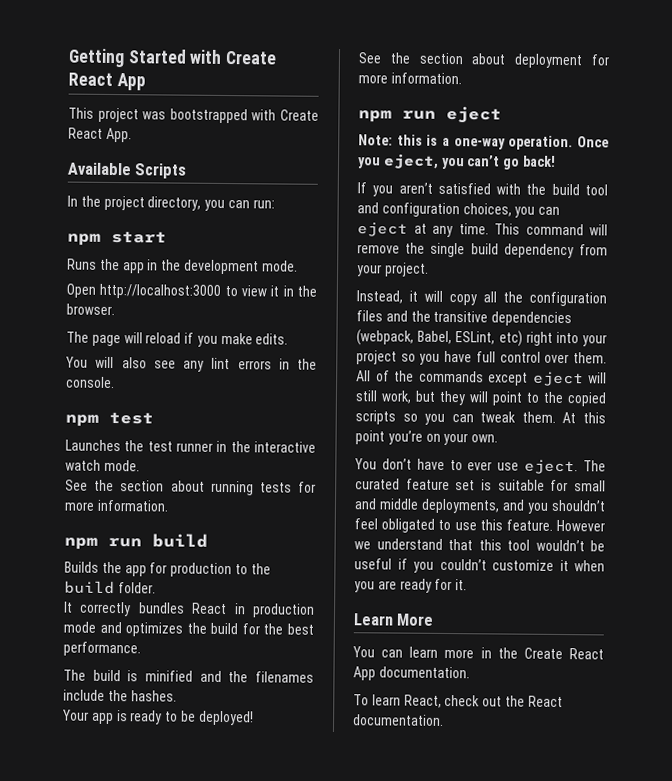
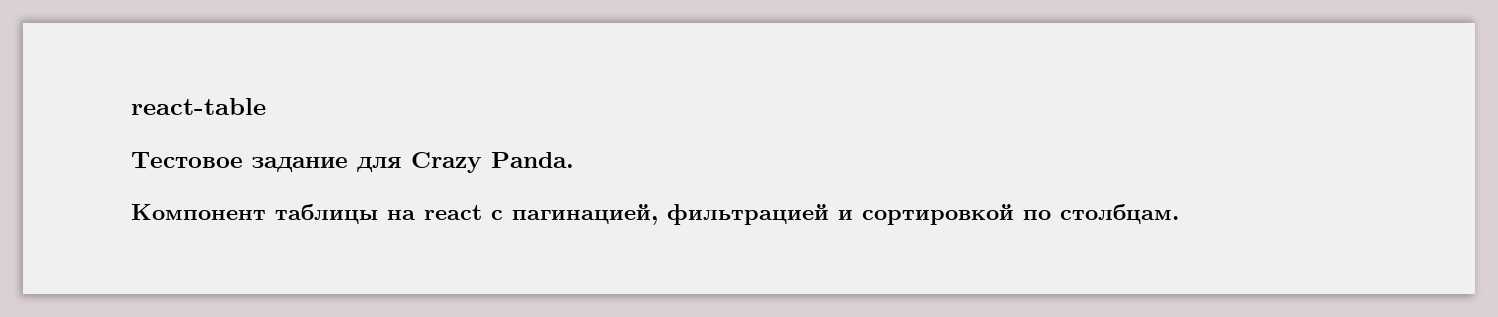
[68,48,278,68] [68,72,146,91] [68,107,319,124] [68,127,132,143] [67,162,188,179] [67,195,275,212] [67,230,167,246] [67,258,298,275] [66,283,317,299] [66,303,115,316] [66,331,289,347] [65,356,317,372] [66,376,115,389] [65,411,154,427] [65,439,316,453] [65,459,140,472] [65,479,316,496] [64,499,169,512] [64,533,208,550] [64,561,271,578] [64,580,156,595] [64,601,315,618] [63,621,315,637] [63,641,141,657] [63,669,314,683] [63,689,177,702] [62,709,254,726] [358,52,610,69] [358,72,462,85] [358,105,502,124] [358,134,609,151] [357,153,556,170] [357,182,608,197] [357,202,561,218] [357,222,608,238] [357,242,608,259] [357,262,429,277] [356,290,607,307] [356,310,573,327] [356,329,607,347] [356,350,607,365] [356,370,607,387] [355,390,606,407] [355,410,606,425] [355,430,499,446] [354,458,606,475] [355,478,606,492] [354,498,606,514] [354,518,605,533] [354,538,605,552] [354,558,605,573] [354,578,468,593] [353,613,435,626] [352,646,604,660] [353,666,470,681] [353,694,563,708] [353,714,444,726] Getting Started with Create React App // This project was bootstrapped with Create React App. // Available Scripts // In the project directory, you can run: // npm start // Runs the app in the development mode. // Open http://localhost:3000 to view it in the browser. // The page will reload if you make edits. // You will also see any lint errors in the console. // npm test // Launches the test runner in the interactive watch mode. // See the section about running tests for more information. // npm run build // Builds the app for production to the build folder. // It correctly bundles React in production mode and optimizes the build for the best performance. // The build is minified and the filenames include the hashes. // Your app is ready to be deployed! // See the section about deployment for more information. // npm run eject // Note: this is a one-way operation. Once you eject, you can’t go back! // If you aren’t satisfied with the build tool and configuration choices, you can eject at any time. This command will remove the single build dependency from your project. // Instead, it will copy all the configuration files and the transitive dependencies (webpack, Babel, ESLint, etc) right into your project so you have full control over them. All of the commands except eject will still work, but they will point to the copied scripts so you can tweak them. At this point you’re on your own. // You don’t have to ever use eject. The curated feature set is suitable for small and middle deployments, and you shouldn’t feel obligated to use this feature. However we understand that this tool wouldn’t be useful if you couldn’t customize it when you are ready for it. // Learn More // You can learn more in the Create React App documentation. // To learn React, check out the React documentation. -> [131,98,266,115] [131,152,574,173] [131,204,1179,225] react-table // Тестовое задание для Crazy Panda. // Компонент таблицы на react с пагинацией, фильтрацией и сортировкой по столбцам.

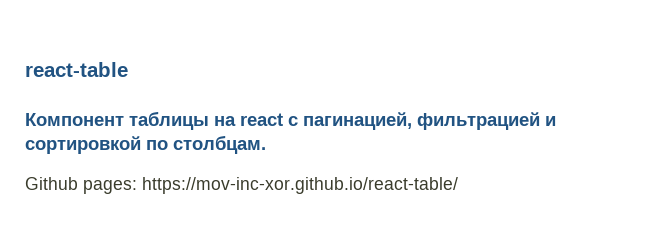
[131,152,574,173] // Тестовое задание для Crazy Panda. -> (128, 69) none
(1179, 214) none -> [25,177,458,194] // Github pages: https://mov-inc-xor.github.io/react-table/

